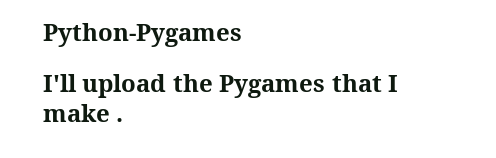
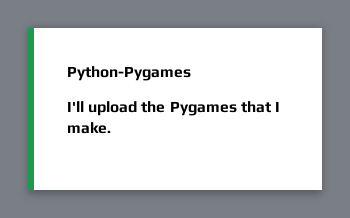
[43,104,124,122] make . -> [67,122,111,134] make.

